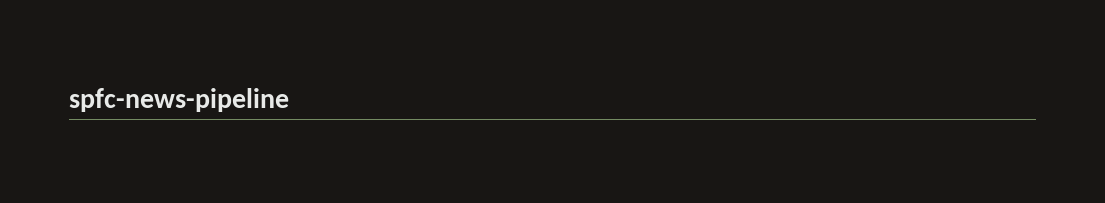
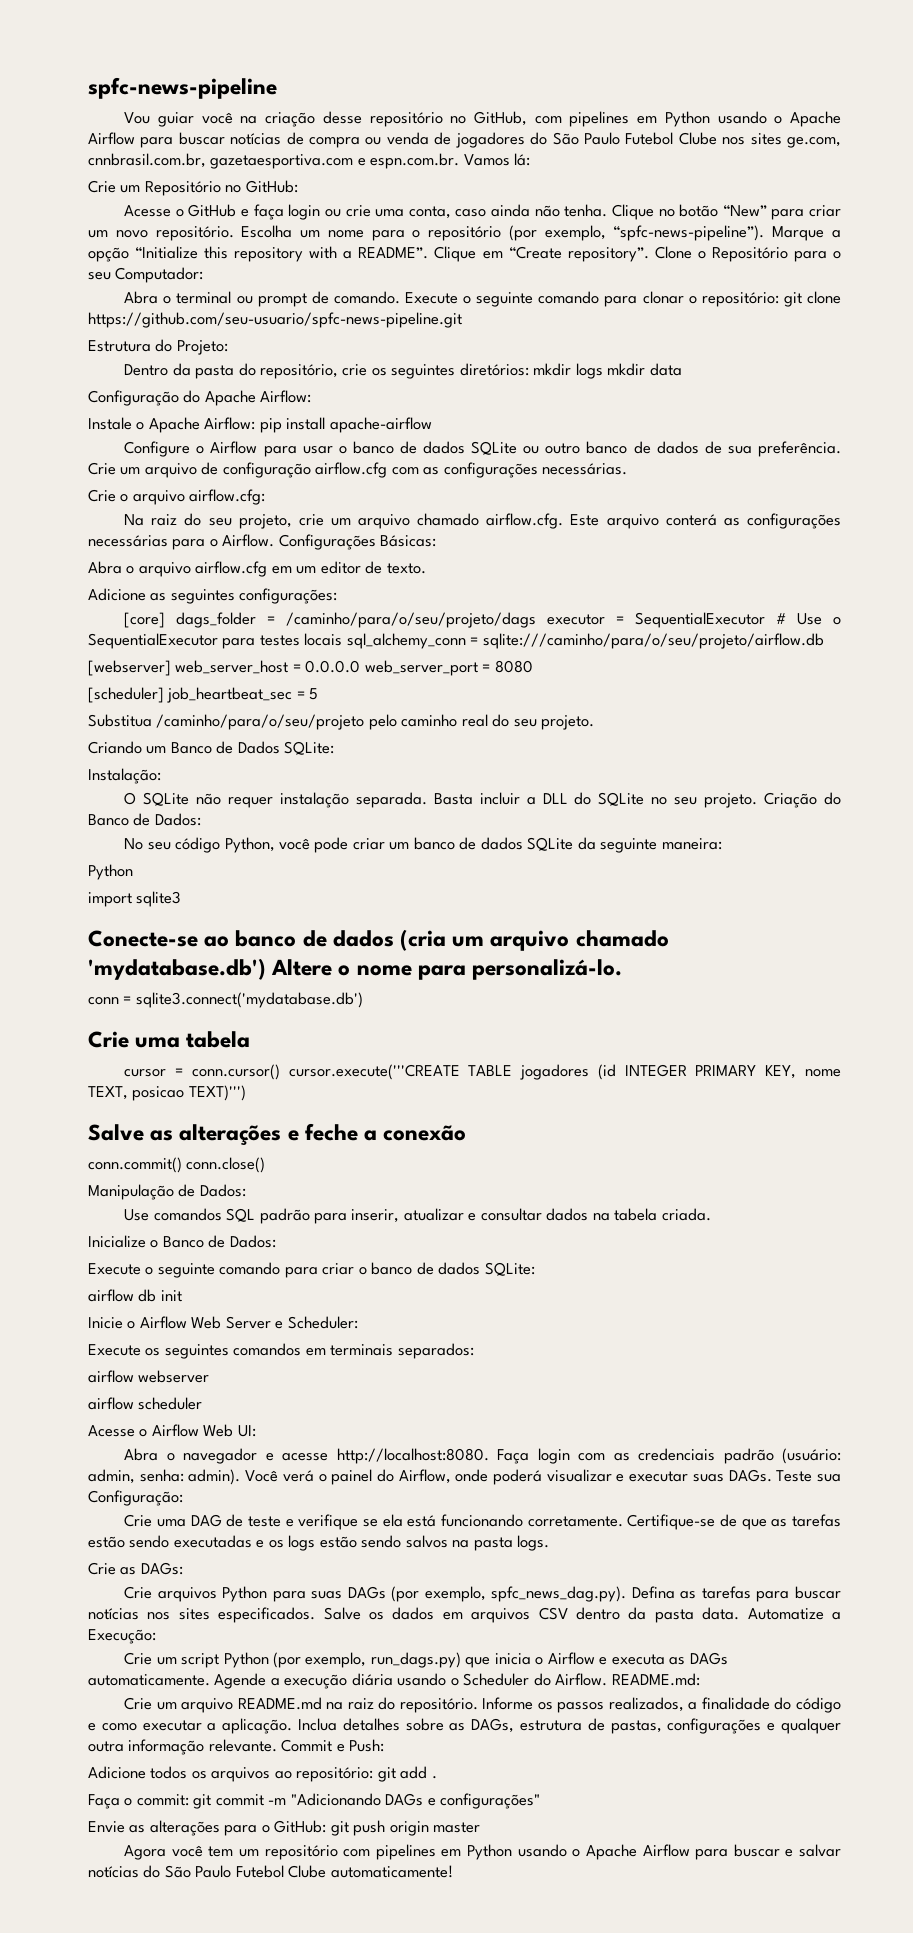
(289, 100) none -> [124,111,842,127] [88,132,841,148] [88,153,531,169] [88,180,298,196] [124,204,841,220] [88,225,841,241] [88,246,842,262] [88,267,204,283] [124,291,842,307] [88,312,462,328] [88,339,228,355] [124,363,682,379] [88,390,312,406] [88,417,432,433] [124,441,841,457] [88,462,628,478] [88,489,266,505] [124,513,841,529] [88,534,437,550] [88,561,426,577] [88,588,338,604] [124,612,842,628] [88,633,824,649] [88,660,533,676] [88,687,319,703] [88,714,595,730] [88,741,335,755] [88,768,161,784] [124,792,842,808] [88,813,201,826] [124,837,722,853] [88,864,133,880] [88,891,182,907] [88,929,669,951] [88,958,623,980] [88,992,363,1008] [88,1031,251,1048] [124,1064,842,1080] [88,1085,246,1101] [88,1123,467,1145] [88,1157,266,1173] [88,1184,246,1200] [124,1208,711,1224] [88,1235,276,1248] [88,1262,535,1278] [88,1289,182,1302] [88,1316,358,1329] [88,1343,474,1359] [88,1370,210,1383] [88,1397,203,1410] [88,1424,256,1437] [124,1448,841,1464] [88,1469,842,1485] [88,1490,183,1506] [124,1514,842,1530] [88,1535,550,1551] [88,1562,183,1575] [124,1586,841,1602] [88,1607,841,1623] [88,1629,156,1644] [124,1652,728,1668] [88,1673,700,1689] [124,1697,841,1713] [88,1718,841,1734] [88,1739,385,1755] [88,1766,437,1782] [88,1793,541,1809] [88,1820,481,1836] [124,1844,842,1860] [88,1865,453,1878] // Vou guiar você na criação desse repositório no GitHub, com pipelines em Python usando o Apache Airflow para buscar notícias de compra ou venda de jogadores do São Paulo Futebol Clube nos sites ge.com, cnnbrasil.com.br, gazetaesportiva.com e espn.com.br. Vamos lá: // Crie um Repositório no GitHub: // Acesse o GitHub e faça login ou crie uma conta, caso ainda não tenha. Clique no botão “New” para criar um novo repositório. Escolha um nome para o repositório (por exemplo, “spfc-news-pipeline”). Marque a opção “Initialize this repository with a README”. Clique em “Create repository”. Clone o Repositório para o seu Computador: // Abra o terminal ou prompt de comando. Execute o seguinte comando para clonar o repositório: git clone https://github.com/seu-usuario/spfc-news-pipeline.git // Estrutura do Projeto: // Dentro da pasta do repositório, crie os seguintes diretórios: mkdir logs mkdir data // Configuração do Apache Airflow: // Instale o Apache Airflow: pip install apache-airflow // Configure o Airflow para usar o banco de dados SQLite ou outro banco de dados de sua preferência. Crie um arquivo de configuração airflow.cfg com as configurações necessárias. // Crie o arquivo airflow.cfg: // Na raiz do seu projeto, crie um arquivo chamado airflow.cfg. Este arquivo conterá as configurações necessárias para o Airflow. Configurações Básicas: // Abra o arquivo airflow.cfg em um editor de texto. // Adicione as seguintes configurações: // [core] dags_folder = /caminho/para/o/seu/projeto/dags executor = SequentialExecutor # Use o SequentialExecutor para testes locais sql_alchemy_conn = sqlite:///caminho/para/o/seu/projeto/airflow.db // [webserver] web_server_host = 0.0.0.0 web_server_port = 8080 // [scheduler] job_heartbeat_sec = 5 // Substitua /caminho/para/o/seu/projeto pelo caminho real do seu projeto. // Criando um Banco de Dados SQLite: // Instalação: // O SQLite não requer instalação separada. Basta incluir a DLL do SQLite no seu projeto. Criação do Banco de Dados: // No seu código Python, você pode criar um banco de dados SQLite da seguinte maneira: // Python // import sqlite3 // Conecte-se ao banco de dados (cria um arquivo chamado 'mydatabase.db') Altere o nome para personalizá-lo. // conn = sqlite3.connect('mydatabase.db') // Crie uma tabela // cursor = conn.cursor() cursor.execute('''CREATE TABLE jogadores (id INTEGER PRIMARY KEY, nome TEXT, posicao TEXT)''') // Salve as alterações e feche a conexão // conn.commit() conn.close() // Manipulação de Dados: // Use comandos SQL padrão para inserir, atualizar e consultar dados na tabela criada. // Inicialize o Banco de Dados: // Execute o seguinte comando para criar o banco de dados SQLite: // airflow db init // Inicie o Airflow Web Server e Scheduler: // Execute os seguintes comandos em terminais separados: // airflow webserver // airflow scheduler // Acesse o Airflow Web UI: // Abra o navegador e acesse http://localhost:8080. Faça login com as credenciais padrão (usuário: admin, senha: admin). Você verá o painel do Airflow, onde poderá visualizar e executar suas DAGs. Teste sua Configuração: // Crie uma DAG de teste e verifique se ela está funcionando corretamente. Certifique-se de que as tarefas estão sendo executadas e os logs estão sendo salvos na pasta logs. // Crie as DAGs: // Crie arquivos Python para suas DAGs (por exemplo, spfc_news_dag.py). Defina as tarefas para buscar notícias nos sites especificados. Salve os dados em arquivos CSV dentro da pasta data. Automatize a Execução: // Crie um script Python (por exemplo, run_dags.py) que inicia o Airflow e executa as DAGs automaticamente. Agende a execução diária usando o Scheduler do Airflow. README.md: // Crie um arquivo README.md na raiz do repositório. Informe os passos realizados, a finalidade do código e como executar a aplicação. Inclua detalhes sobre as DAGs, estrutura de pastas, configurações e qualquer outra informação relevante. Commit e Push: // Adicione todos os arquivos ao repositório: git add . // Faça o commit: git commit -m "Adicionando DAGs e configurações" // Envie as alterações para o GitHub: git push origin master // Agora você tem um repositório com pipelines em Python usando o Apache Airflow para buscar e salvar notícias do São Paulo Futebol Clube automaticamente!

